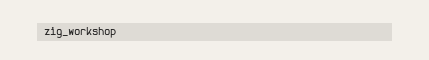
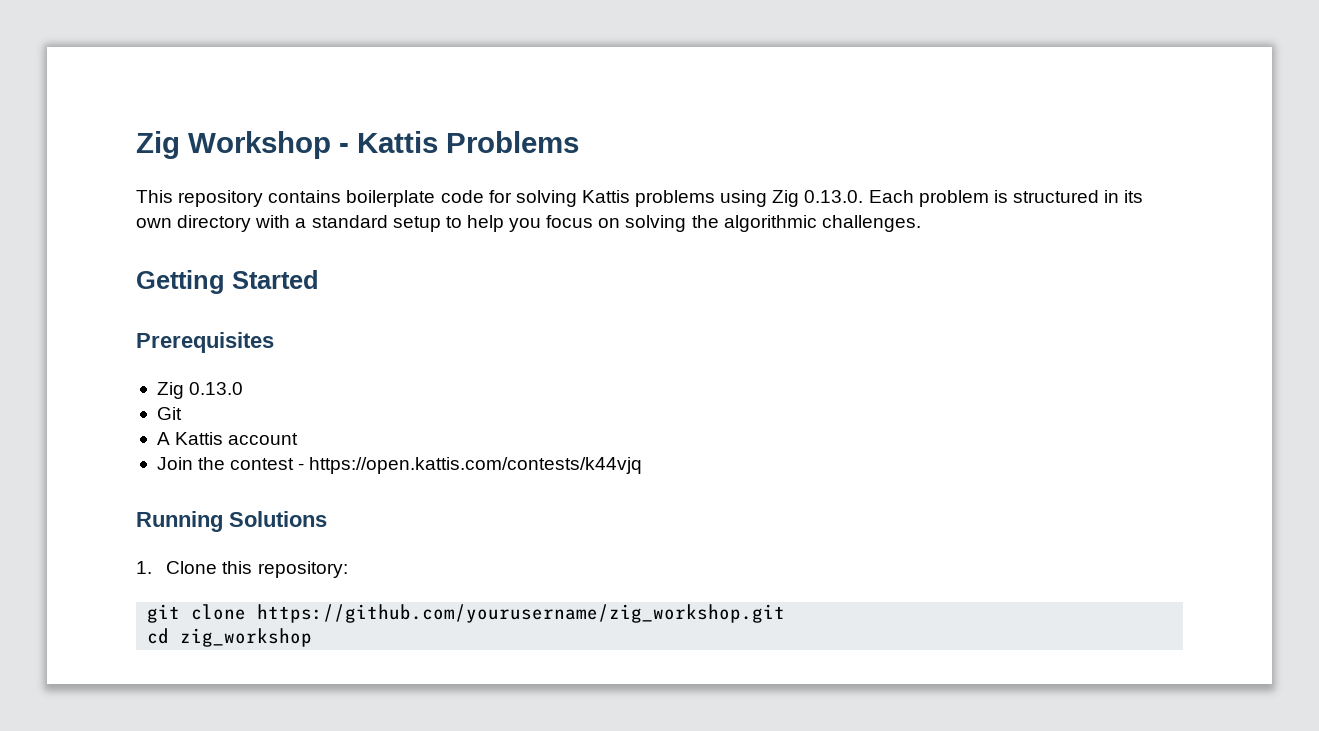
(43, 32) none -> [136,131,579,159] [136,190,1144,207] [136,215,921,232] [136,270,319,294] [136,332,274,353] [156,382,244,399] [156,407,182,420] [156,432,299,445] [156,457,643,474] [136,511,327,532] [136,561,348,578] [147,604,786,623] [147,628,170,644] Zig Workshop - Kattis Problems // This repository contains boilerplate code for solving Kattis problems using Zig 0.13.0. Each problem is structured in its own directory with a standard setup to help you focus on solving the algorithmic challenges. // Getting Started // Prerequisites // Zig 0.13.0 // Git // A Kattis account // Join the contest - https://open.kattis.com/contests/k44vjq // Running Solutions // 1. Clone this repository: // git clone https://github.com/yourusername/zig_workshop.git // cd

